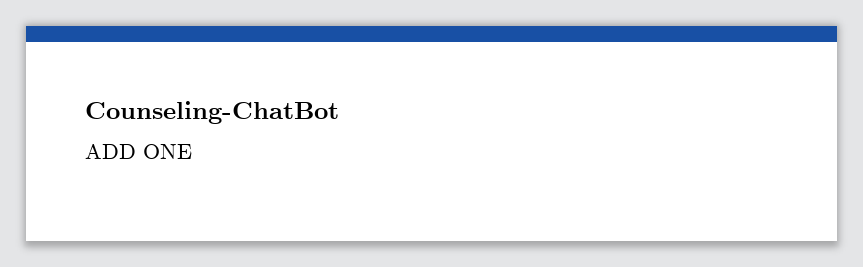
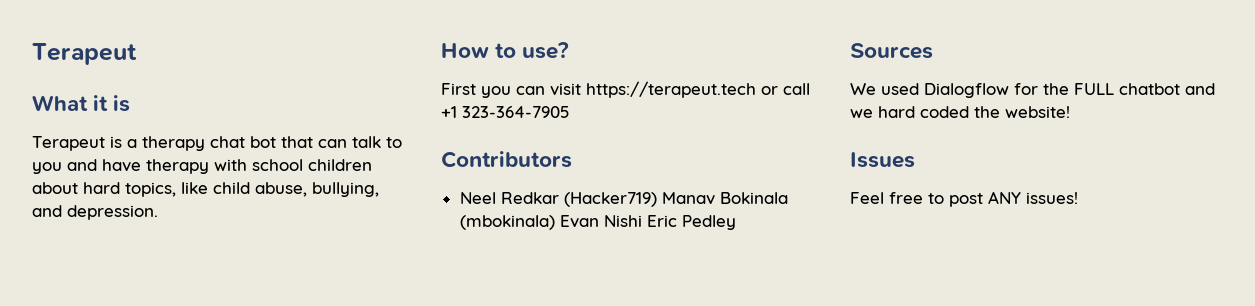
[85,101,339,124] [85,144,192,159] Counseling-ChatBot // ADD ONE -> [32,43,137,65] [32,95,131,112] [32,136,402,151] [32,159,372,174] [32,182,379,197] [32,205,158,220] [441,42,570,59] [441,81,810,98] [441,106,570,118] [441,151,572,168] [459,192,788,207] [459,215,736,230] [850,43,933,59] [850,83,1215,98] [850,106,1070,118] [850,152,915,168] [850,191,1078,207] Terapeut // What it is // Terapeut is a therapy chat bot that can talk to you and have therapy with school children about hard topics, like child abuse, bullying, and depression. // How to use? // First you can visit https://terapeut.tech or call +1 323-364-7905 // Contributors // Neel Redkar (Hacker719) Manav Bokinala (mbokinala) Evan Nishi Eric Pedley // Sources // We used Dialogflow for the FULL chatbot and we hard coded the website! // Issues // Feel free to post ANY issues!

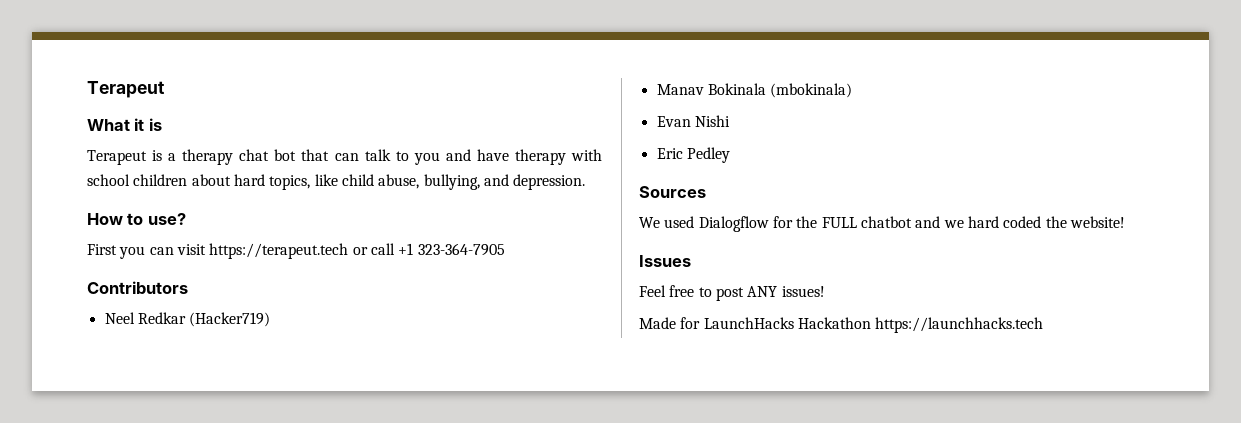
(657, 199) none -> (271, 319) //
(555, 222) none -> (853, 90) //
(642, 221) none -> (730, 121) //
(1078, 198) none -> [639,317,1044,333] // Made for LaunchHacks Hackathon https://launchhacks.tech

